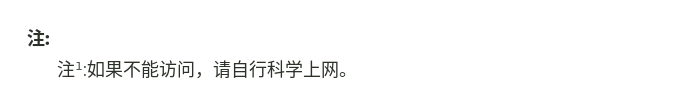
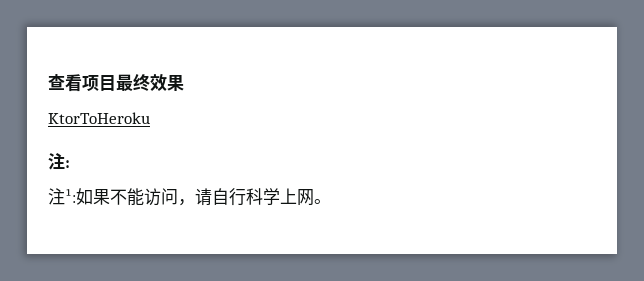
(27, 38) none -> [48,74,184,92] [48,112,150,124] 查看项目最终效果 // KtorToHeroku //

